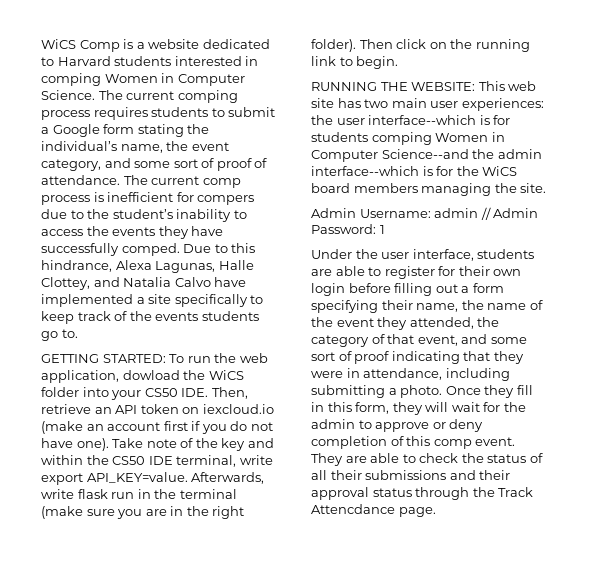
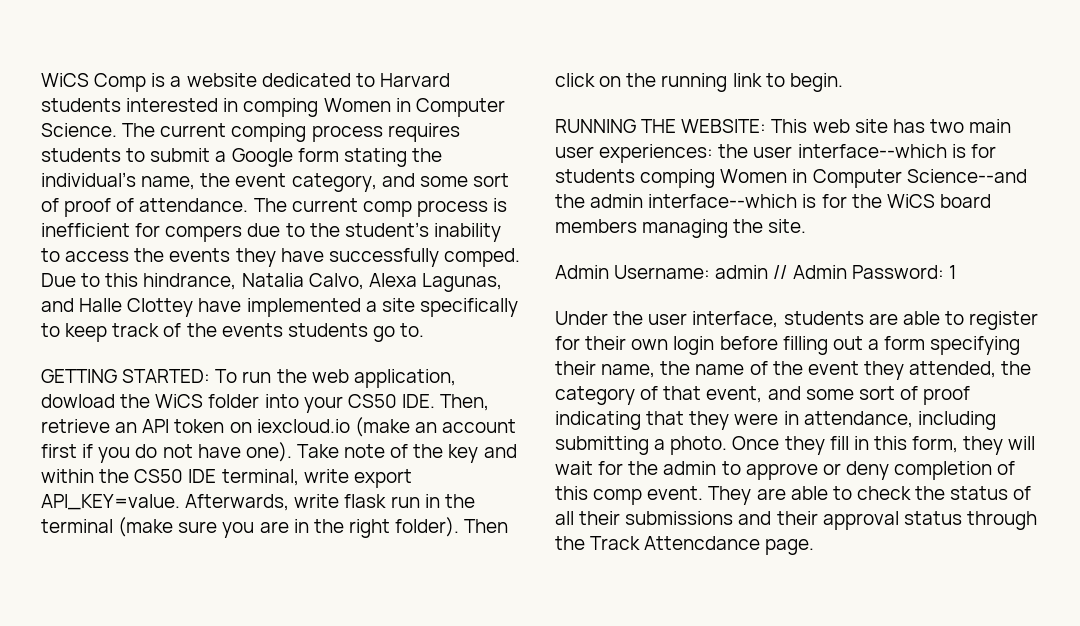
[115,260,254,273] [41,277,211,290] Alexa Lagunas, Halle Clottey, and Natalia Calvo -> [241,273,502,292] [41,298,194,317] Natalia Calvo, Alexa Lagunas, and Halle Clottey

